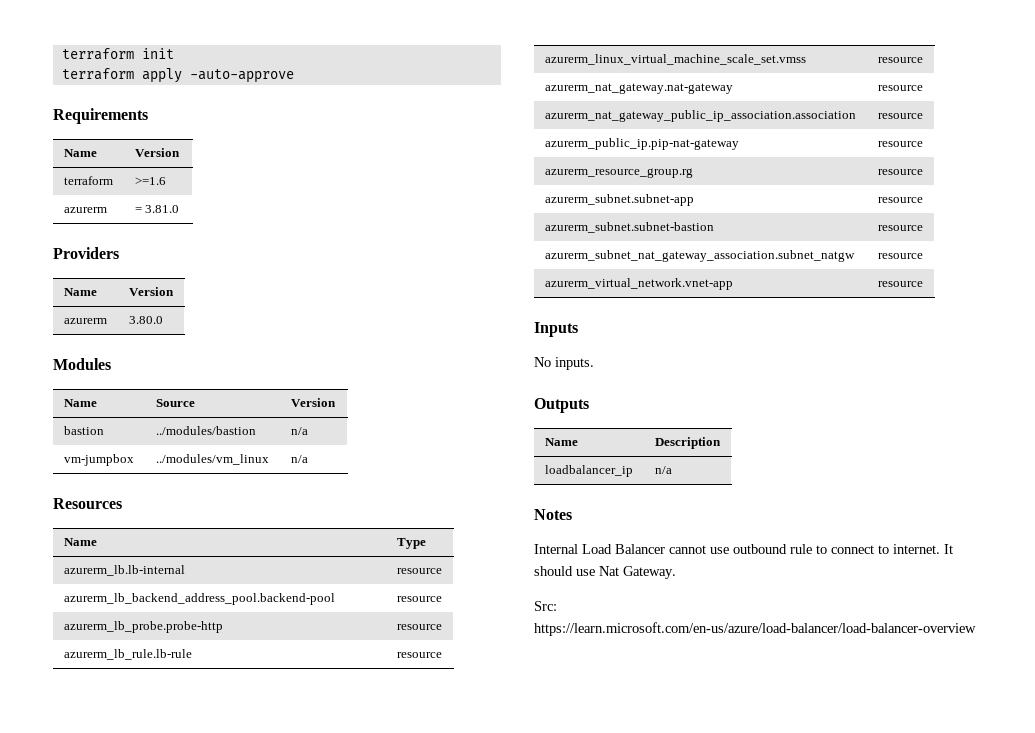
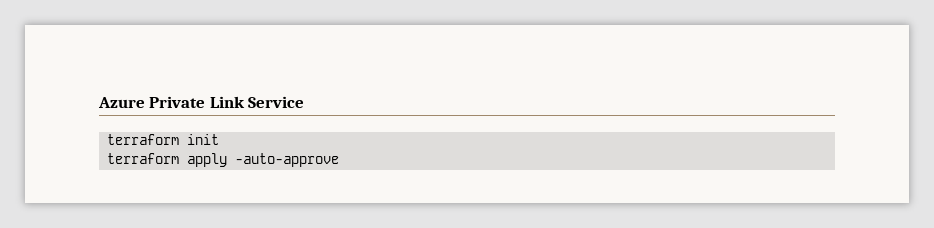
(61, 54) none -> [98,96,305,108] Azure Private Link Service //
[53,108,148,124] [63,149,97,157] [134,148,180,157] [63,176,113,185] [134,177,166,185] [63,207,107,213] [134,205,180,213] [53,247,119,259] [63,288,97,296] [128,287,174,296] [63,318,107,324] [128,316,163,324] [53,358,111,370] [63,399,97,407] [155,399,195,407] [290,398,336,407] [63,426,104,435] [155,426,256,435] [290,427,308,435] [63,454,134,466] [155,454,269,465] [290,455,308,463] [53,498,122,509] [63,538,97,546] [396,538,426,549] [63,565,185,576] [396,568,442,574] [63,593,335,605] [396,596,442,602] [63,621,223,633] [396,624,442,630] [63,649,192,660] [396,652,442,658] [544,54,806,65] [877,57,923,63] [544,83,733,94] [877,85,923,91] [544,110,856,122] [877,113,923,119] [544,138,739,150] [877,141,923,147] [544,168,693,178] [877,169,923,175] [544,194,694,206] [877,197,923,203] [544,222,714,233] [877,225,923,231] [544,250,855,262] [877,253,923,259] [544,278,733,290] [877,281,923,287] [534,322,578,337] [534,357,594,370] [534,398,589,413] [544,438,578,446] [654,437,721,449] [544,465,633,477] [654,466,672,474] [534,509,572,520] [534,544,953,554] [534,566,676,579] [534,601,557,611] [534,622,976,636] // Requirements // Name | Version // terraform | >=1.6 // azurerm | = 3.81.0 // Providers // Name | Version // azurerm | 3.80.0 // Modules // Name | Source | Version // bastion | ../modules/bastion | n/a // vm-jumpbox | ../modules/vm_linux | n/a // Resources // Name | Type // azurerm_lb.lb-internal | resource // azurerm_lb_backend_address_pool.backend-pool | resource // azurerm_lb_probe.probe-http | resource // azurerm_lb_rule.lb-rule | resource // azurerm_linux_virtual_machine_scale_set.vmss | resource // azurerm_nat_gateway.nat-gateway | resource // azurerm_nat_gateway_public_ip_association.association | resource // azurerm_public_ip.pip-nat-gateway | resource // azurerm_resource_group.rg | resource // azurerm_subnet.subnet-app | resource // azurerm_subnet.subnet-bastion | resource // azurerm_subnet_nat_gateway_association.subnet_natgw | resource // azurerm_virtual_network.vnet-app | resource // Inputs // No inputs. // Outputs // Name | Description // loadbalancer_ip | n/a // Notes // Internal Load Balancer cannot use outbound rule to connect to internet. It should use Nat Gateway. // Src: https://learn.microsoft.com/en-us/azure/load-balancer/load-balancer-overview -> (340, 160) none

